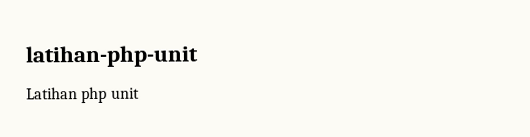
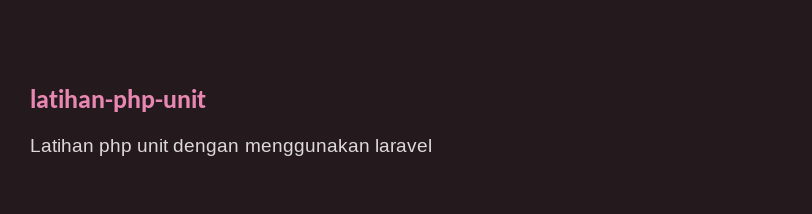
(140, 93) none -> [173,139,432,156] dengan menggunakan laravel

